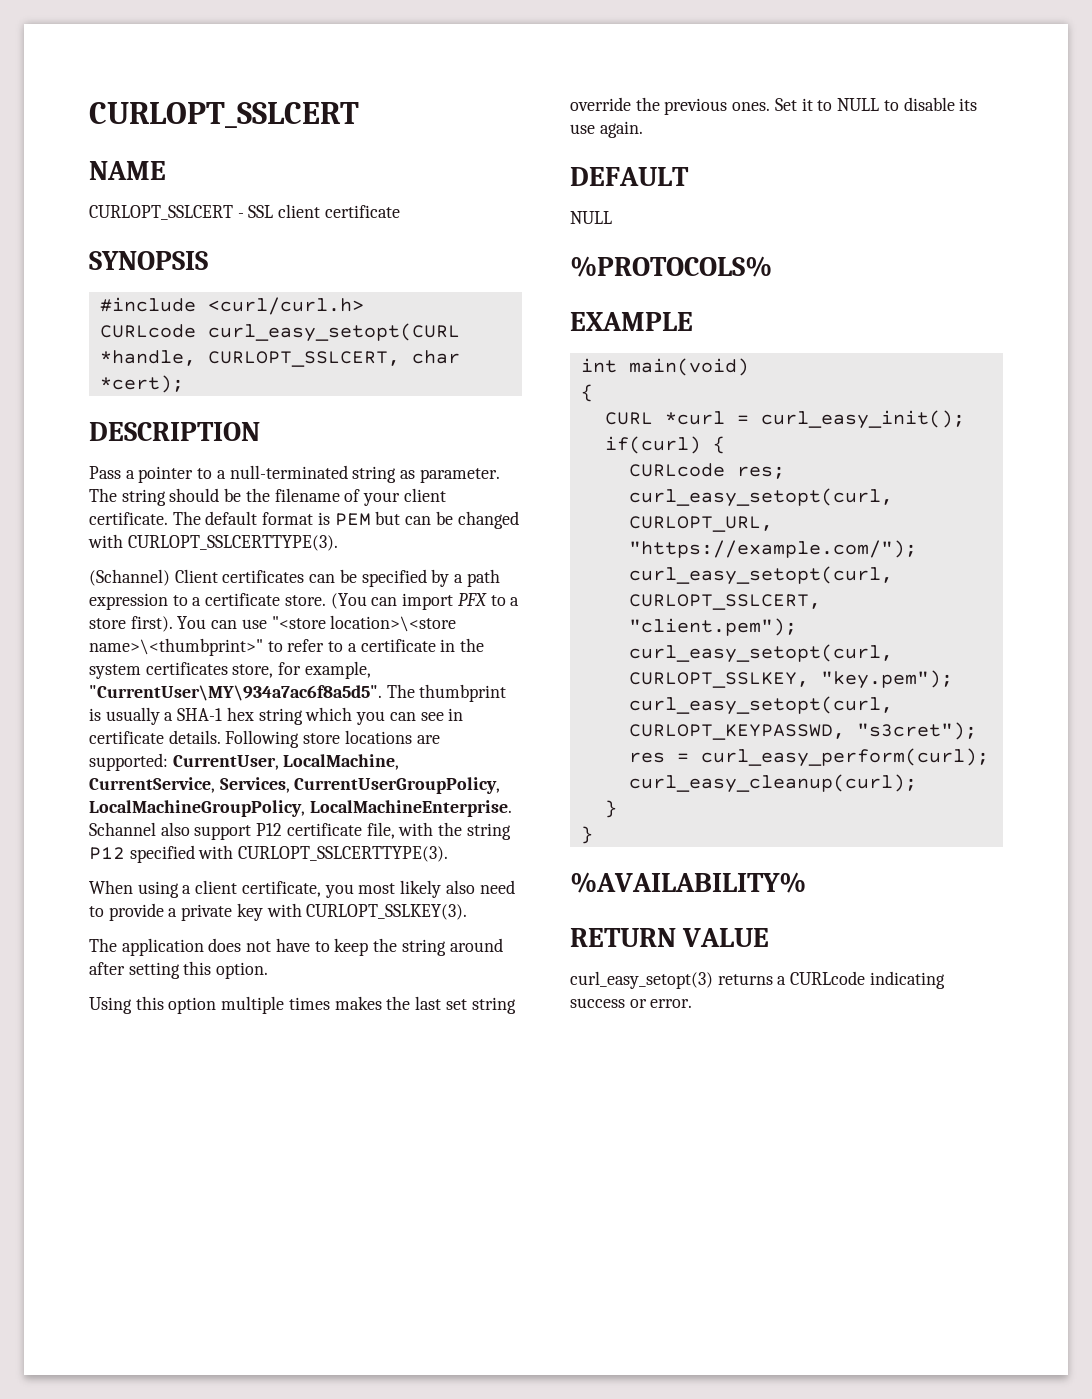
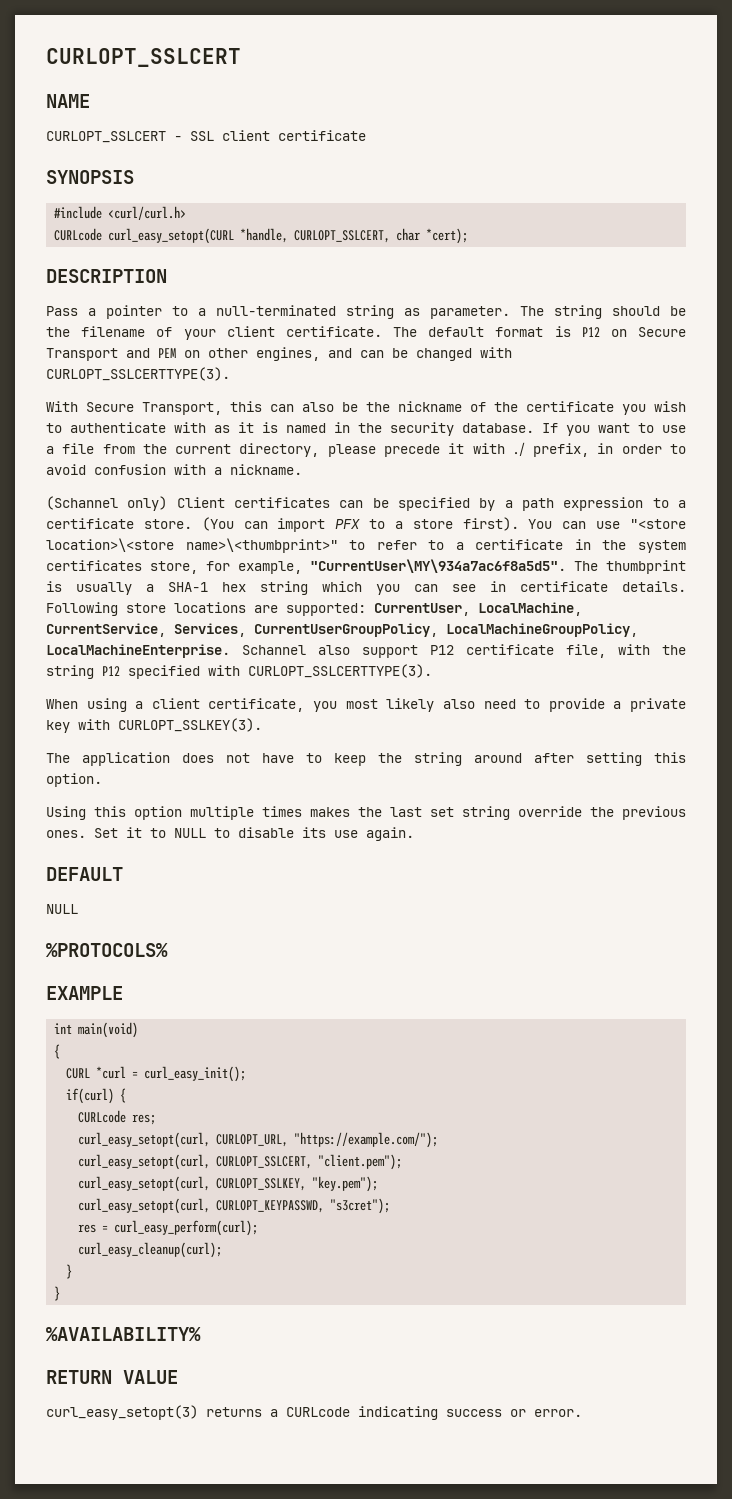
[334,511,401,526] PEM but -> [581,327,686,337] [46,347,352,361] P12 on Secure Transport and PEM on other engines, and
[89,569,170,586] (Schannel) -> [46,401,686,415] [46,422,686,436] [46,442,687,457] [46,464,302,475] [46,496,168,511] With Secure Transport, this can also be the nickname of the certificate you wish to authenticate with as it is named in the security database. If you want to use a file from the current directory, please precede it with ./ prefix, in order to avoid confusion with a nickname. // (Schannel only)

